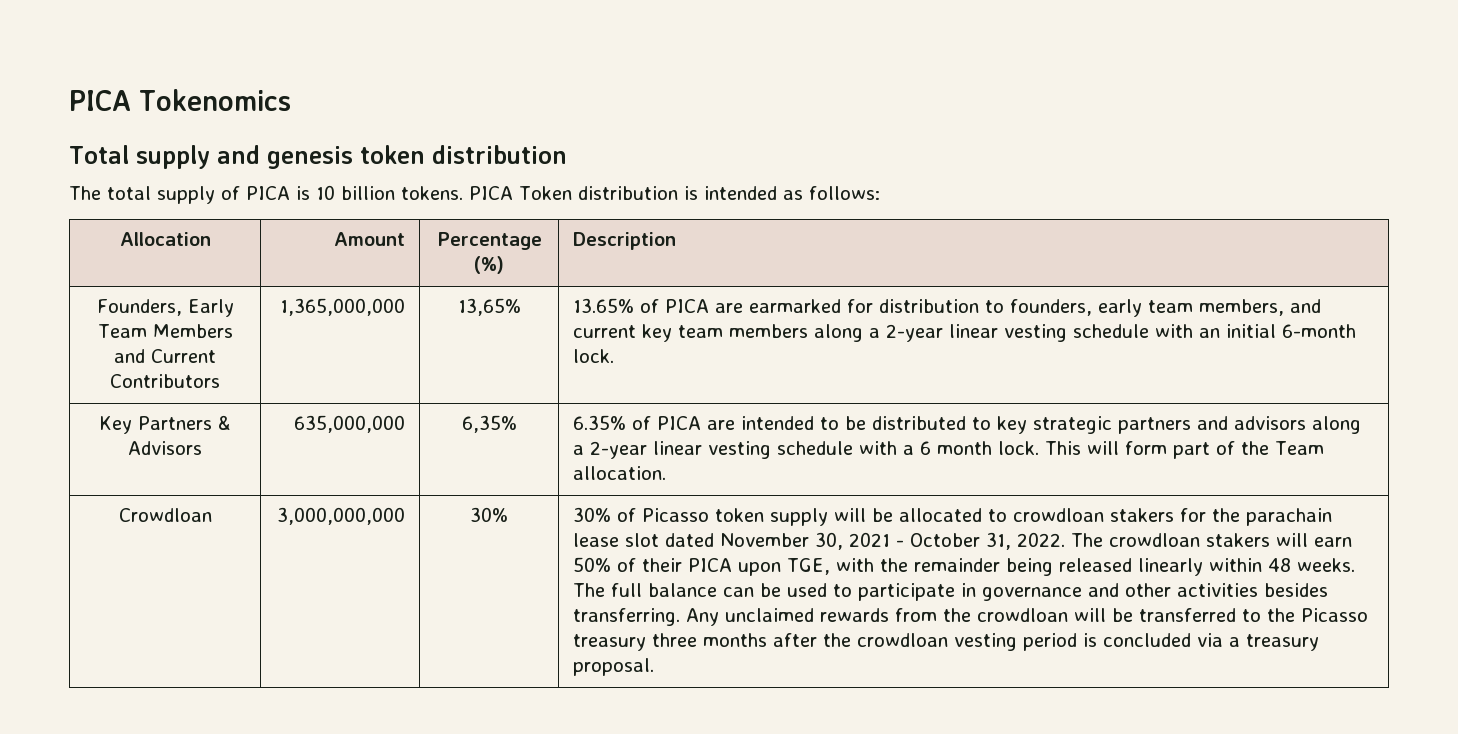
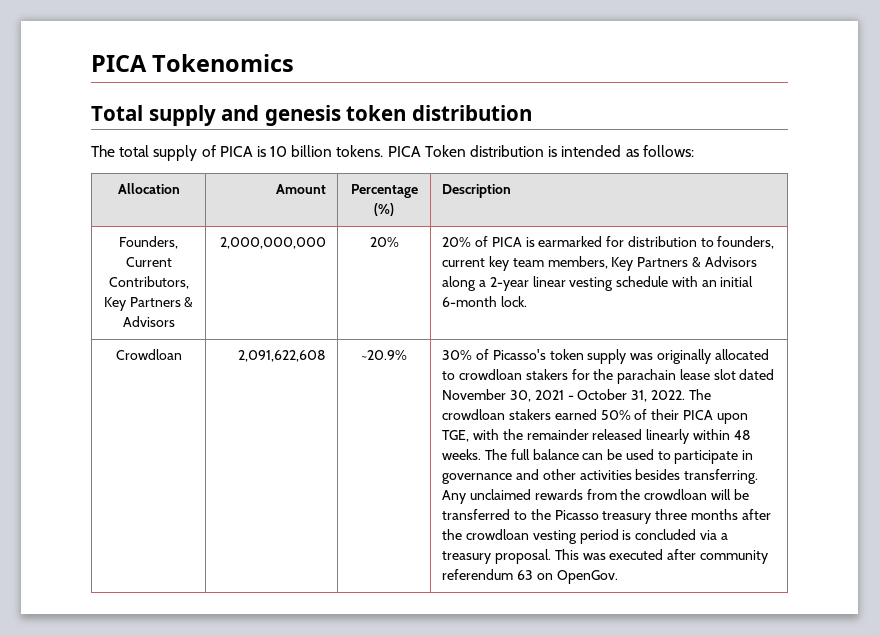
[187,299,234,317] [97,324,233,338] [114,349,216,363] [110,374,220,388] [280,298,406,316] [457,298,521,316] [572,298,743,313] Early Team Members and Current Contributors | 1,365,000,000 | 13,65% | 13.65% of PICA are -> [125,257,172,267] [108,276,189,289] [103,297,194,311] [122,316,175,327] [219,237,326,249] [369,237,399,247] [442,236,535,247] Current Contributors, Key Partners & Advisors | 2,000,000,000 | 20% | 20% of PICA is
[1097,299,1321,317] [572,324,808,342] early team members, and current key team members -> [442,256,757,271] current key team members, Key Partners & Advisors
[99,415,231,434] [128,441,202,455] [294,415,406,433] [461,415,517,433] [572,415,1361,434] [572,441,1324,459] [572,466,666,480] // Key Partners & Advisors | 635,000,000 | 6,35% | 6.35% of PICA are intended to be distributed to key strategic partners and advisors along a 2-year linear vesting schedule with a 6 month lock. This will form part of the Team allocation. -> (527, 301) none
[277,507,406,525] [470,507,508,522] 3,000,000,000 | 30% -> [237,350,326,362] [361,350,407,360] 2,091,622,608 | ~20.9%
[641,508,709,522] Picasso -> [492,349,546,360] Picasso's
[833,508,893,522] will be -> [630,349,711,364] was originally
[1275,533,1352,547] will earn -> [554,409,597,420] earned
[1005,558,1053,576] being -> (589, 434) none
(654, 667) none -> [554,549,768,564] [442,569,618,584] This was executed after community referendum 63 on OpenGov.

